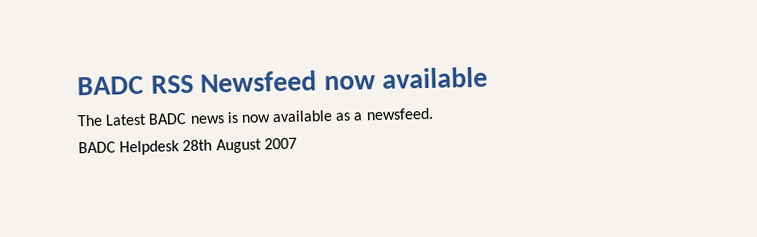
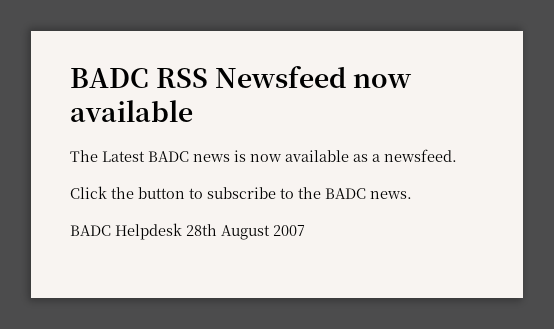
(434, 114) none -> [70,186,412,199] // Click the button to subscribe to the BADC news.

